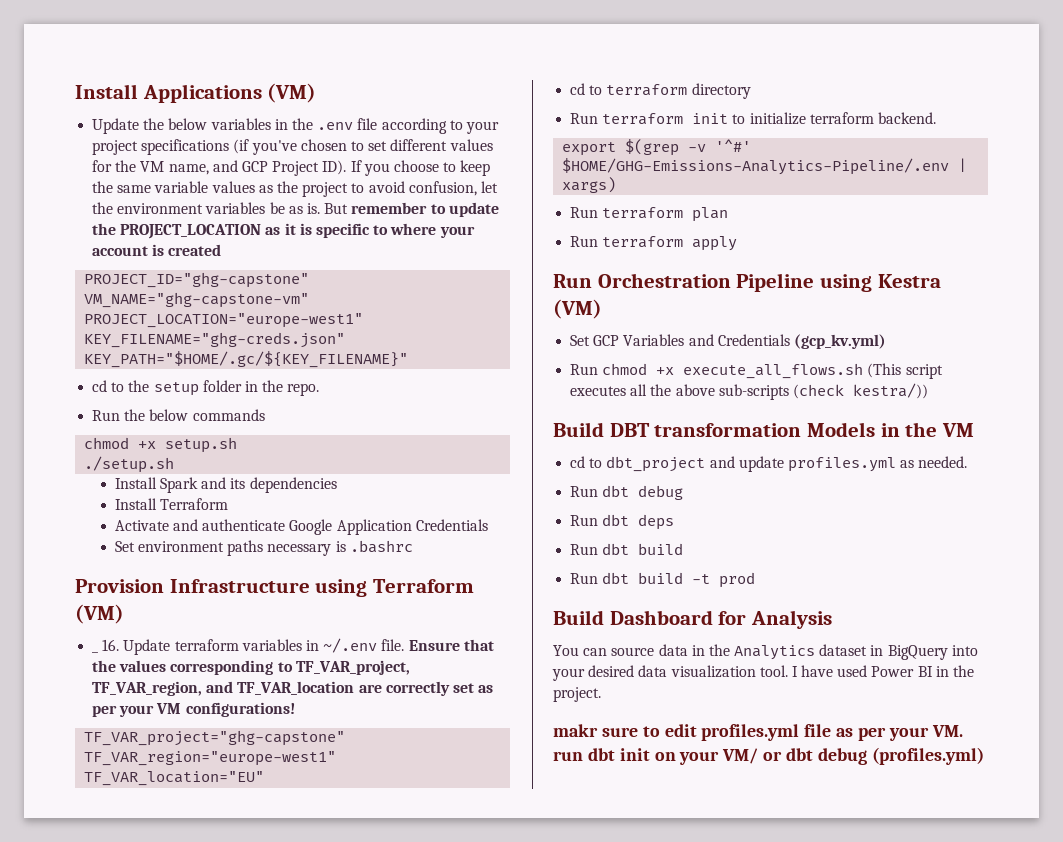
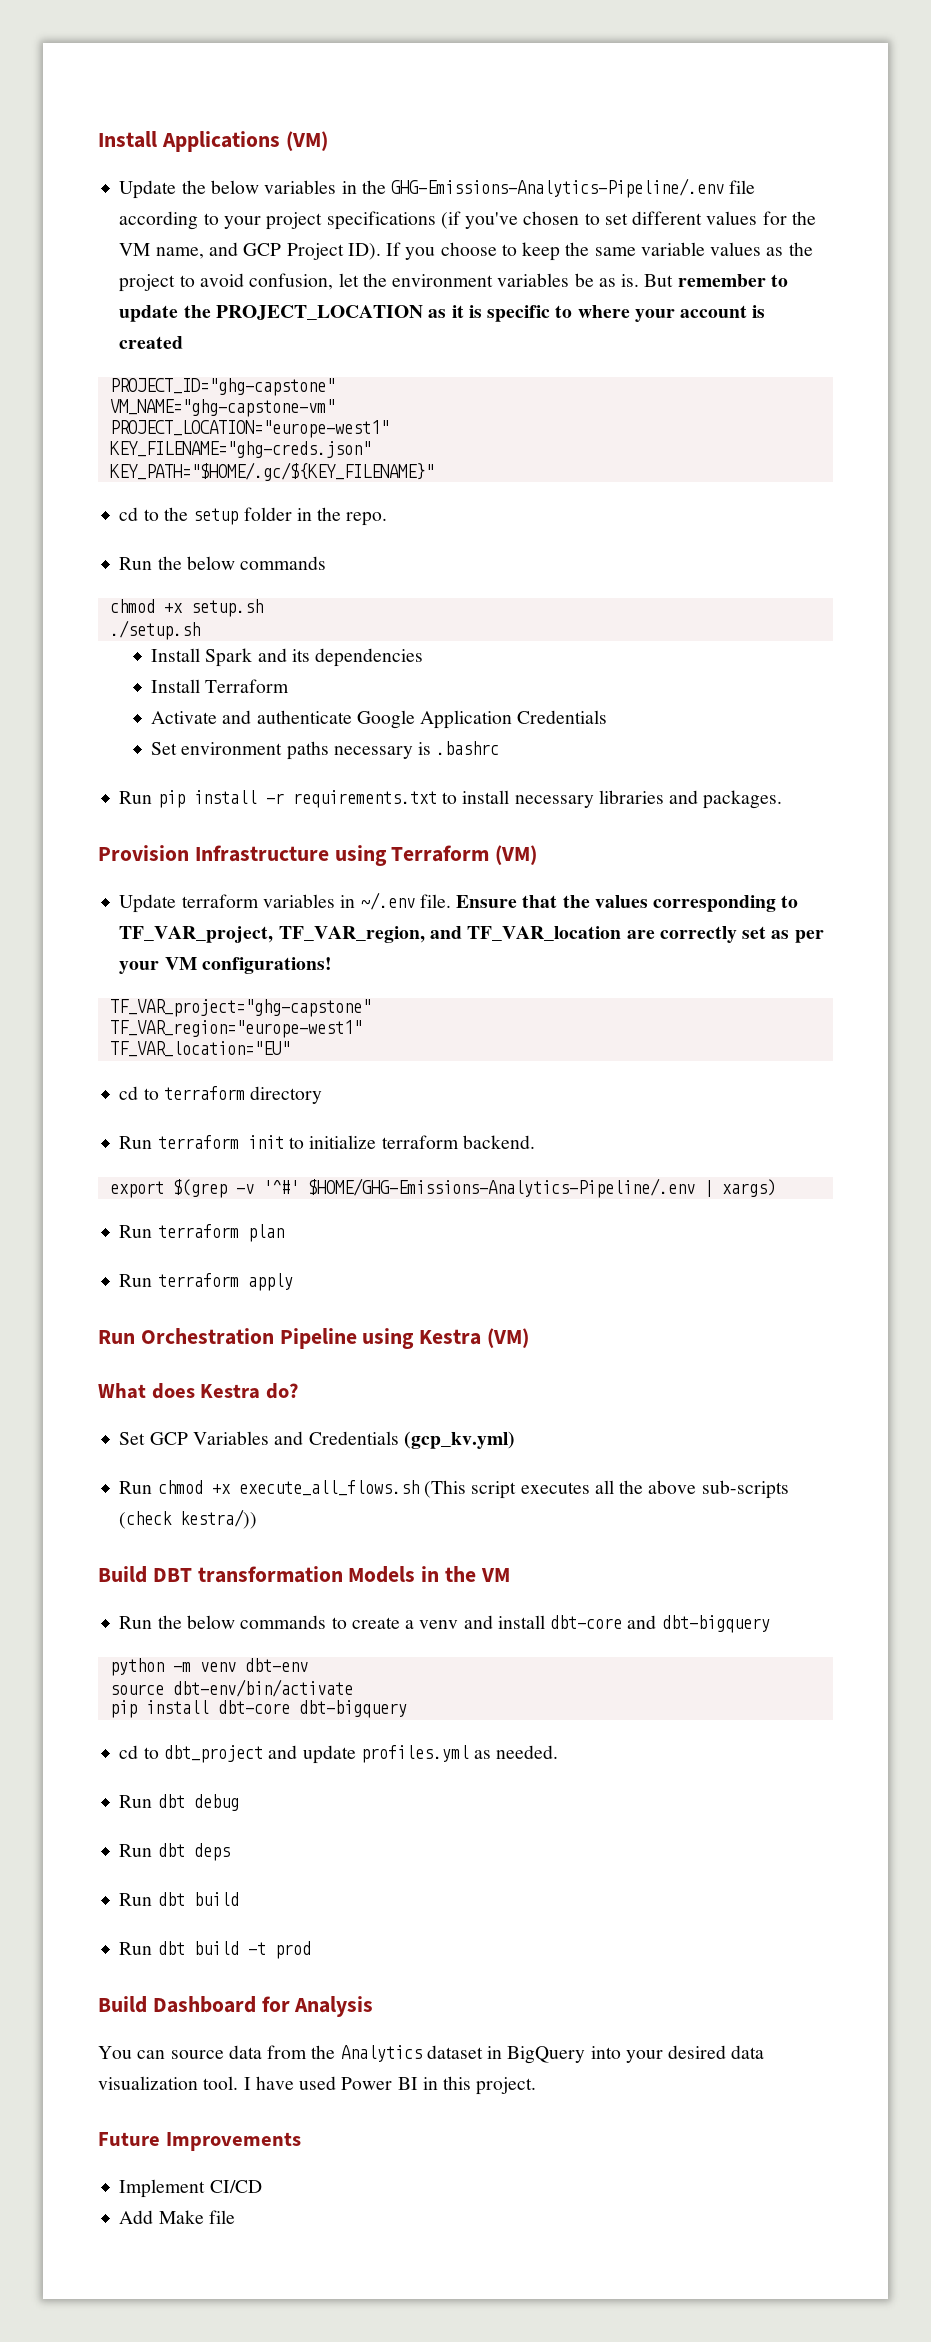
[317,122,354,130] .env -> [391,178,725,198] GHG-Emissions-Analytics-Pipeline/.env
(413, 546) none -> [119,790,783,809] // Run pip install -r requirements.txt to install necessary libraries and packages.
[92,651,99,653] [102,639,120,651] _ 16. -> (538, 855) none
(602, 309) none -> [98,1383,298,1399] // What does Kestra do?
(975, 430) none -> [119,1615,770,1633] [109,1658,308,1676] [109,1679,353,1697] [109,1700,407,1718] // Run the below commands to create a venv and install dbt-core and dbt-bigquery // python -m venv dbt-env // source dbt-env/bin/activate // pip install dbt-core dbt-bigquery
[691,645,705,656] in -> [267,2045,308,2059] from
[953,665,975,677] the -> [443,2076,472,2090] this
[553,724,963,741] [553,747,984,765] makr sure to edit profiles.yml file as per your VM. run dbt init on your VM/ or dbt debug (profiles.yml) -> [98,2132,301,2151] [119,2179,262,2198] [119,2210,235,2224] Future Improvements // Implement CI/CD // Add Make file

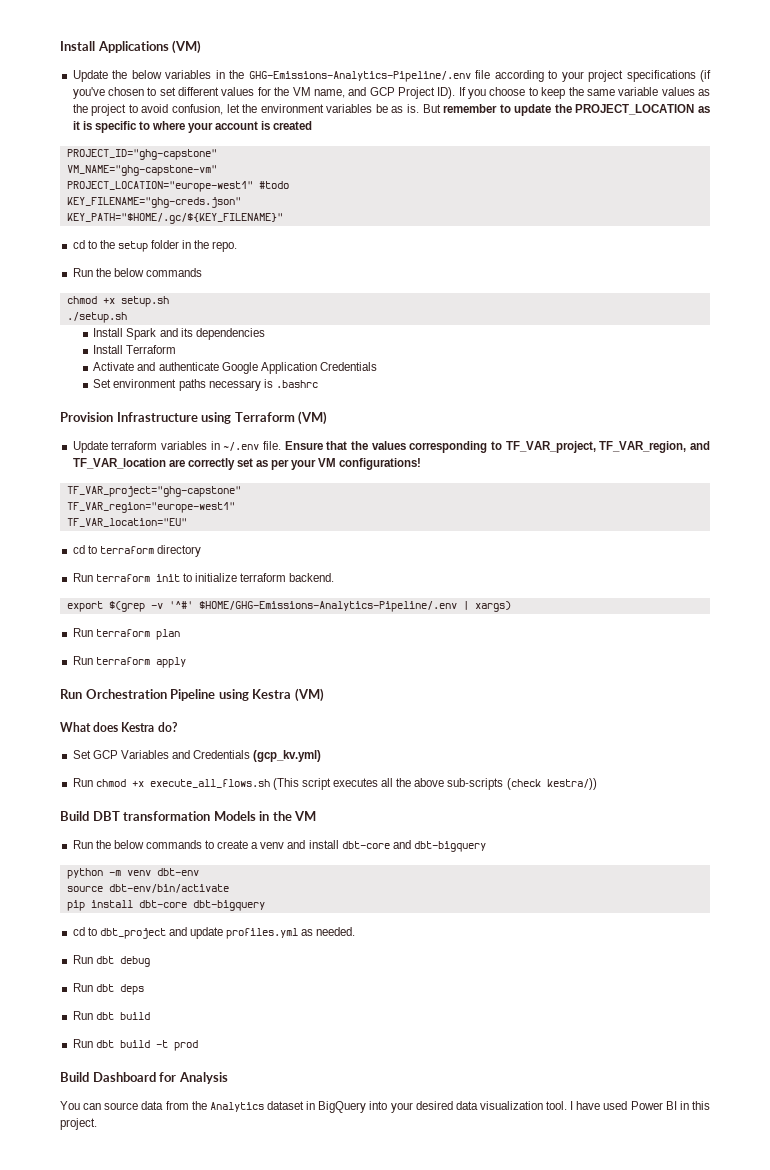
(389, 429) none -> [258,181,289,189] #todo
[119,790,783,809] // Run pip install -r requirements.txt to install necessary libraries and packages. -> (318, 384) none
[98,2132,301,2151] [119,2179,262,2198] [119,2210,235,2224] // Future Improvements // Implement CI/CD // Add Make file -> (97, 1124) none

